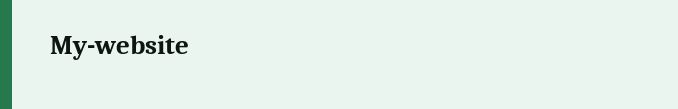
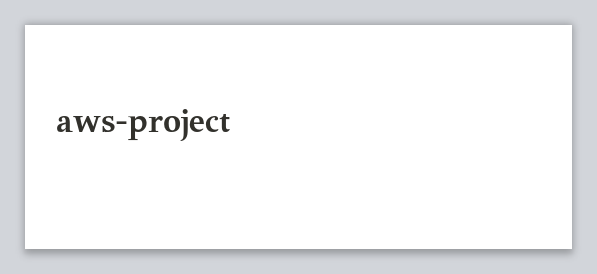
[50,35,189,60] My-website -> [56,109,230,141] aws-project

